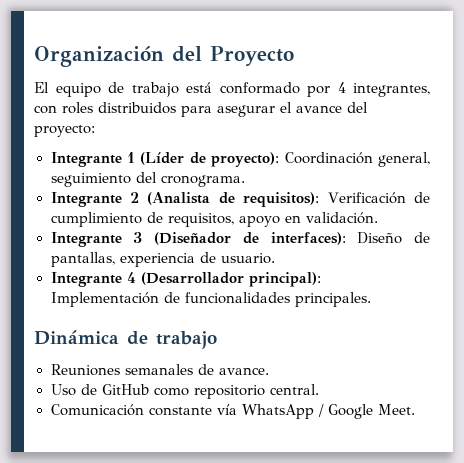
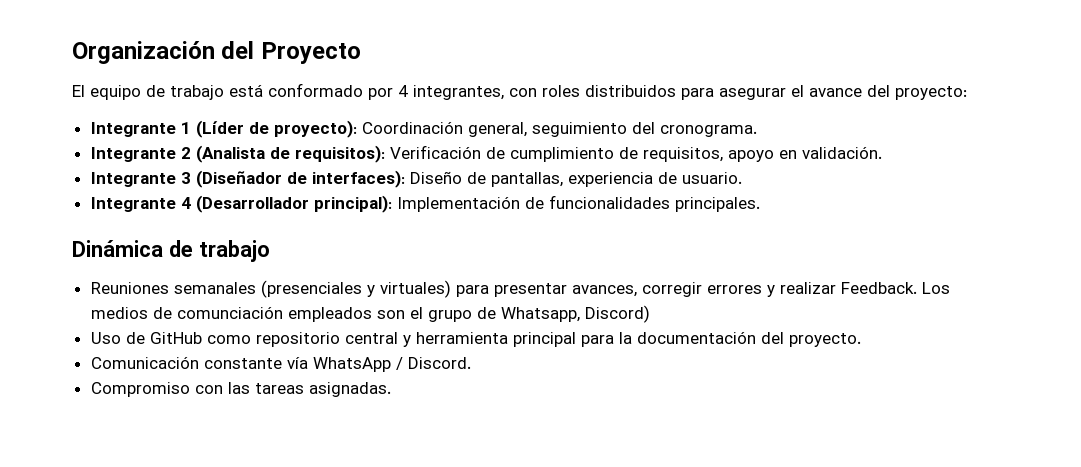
[197,364,269,375] de avance. -> [260,280,950,298] [90,305,650,323] (presenciales y virtuales) para presentar avances, corregir errores y realizar Feedback. Los medios de comunciación empleados son el grupo de Whatsapp, Discord)
[269,384,319,395] central. -> [344,331,861,347] central y herramienta principal para la documentación del proyecto.
[327,404,415,419] Google Meet. -> [407,357,471,369] [90,382,391,397] Discord. // Compromiso con las tareas asignadas.

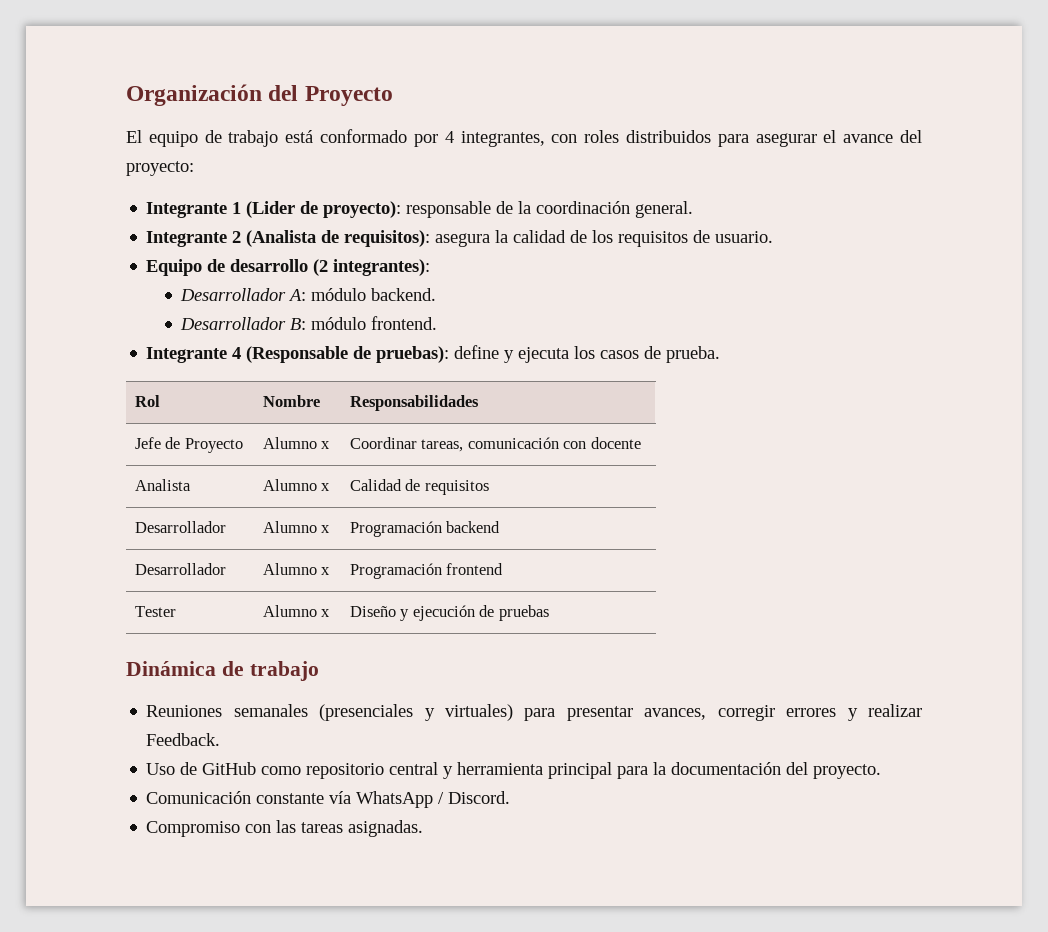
[195,120,244,138] (Líder -> [246,201,296,218] (Lider
[361,121,757,137] Coordinación general, seguimiento del cronograma. -> [406,201,694,218] responsable de la coordinación general.
[389,145,882,162] [90,170,742,188] [90,195,760,213] Verificación de cumplimiento de requisitos, apoyo en validación. // Integrante 3 (Diseñador de interfaces): Diseño de pantallas, experiencia de usuario. // Integrante 4 (Desarrollador principal): Implementación de funcionalidades principales. -> [435,230,774,247] [146,259,431,276] [180,288,437,301] [180,316,438,330] [146,345,721,363] [134,395,160,407] [262,395,320,407] [349,395,479,411] [134,437,243,453] [262,437,331,449] [349,437,641,452] [134,479,191,491] [262,479,331,491] [349,479,489,495] [134,521,226,533] [262,521,331,533] [349,521,501,537] [134,563,226,575] [262,563,331,575] [349,563,504,579] [134,606,176,617] [262,605,331,617] [349,605,549,621] asegura la calidad de los requisitos de usuario. // Equipo de desarrollo (2 integrantes): // Desarrollador A: módulo backend. // Desarrollador B: módulo frontend. // Integrante 4 (Responsable de pruebas): define y ejecuta los casos de prueba. // Rol | Nombre | Responsabilidades // Jefe de Proyecto | Alumno x | Coordinar tareas, comunicación con docente // Analista | Alumno x | Calidad de requisitos // Desarrollador | Alumno x | Programación backend // Desarrollador | Alumno x | Programación frontend // Tester | Alumno x | Diseño y ejecución de pruebas
[921,282,950,294] [90,305,650,323] Los medios de comunciación empleados son el grupo de Whatsapp, Discord) -> (221, 739) none

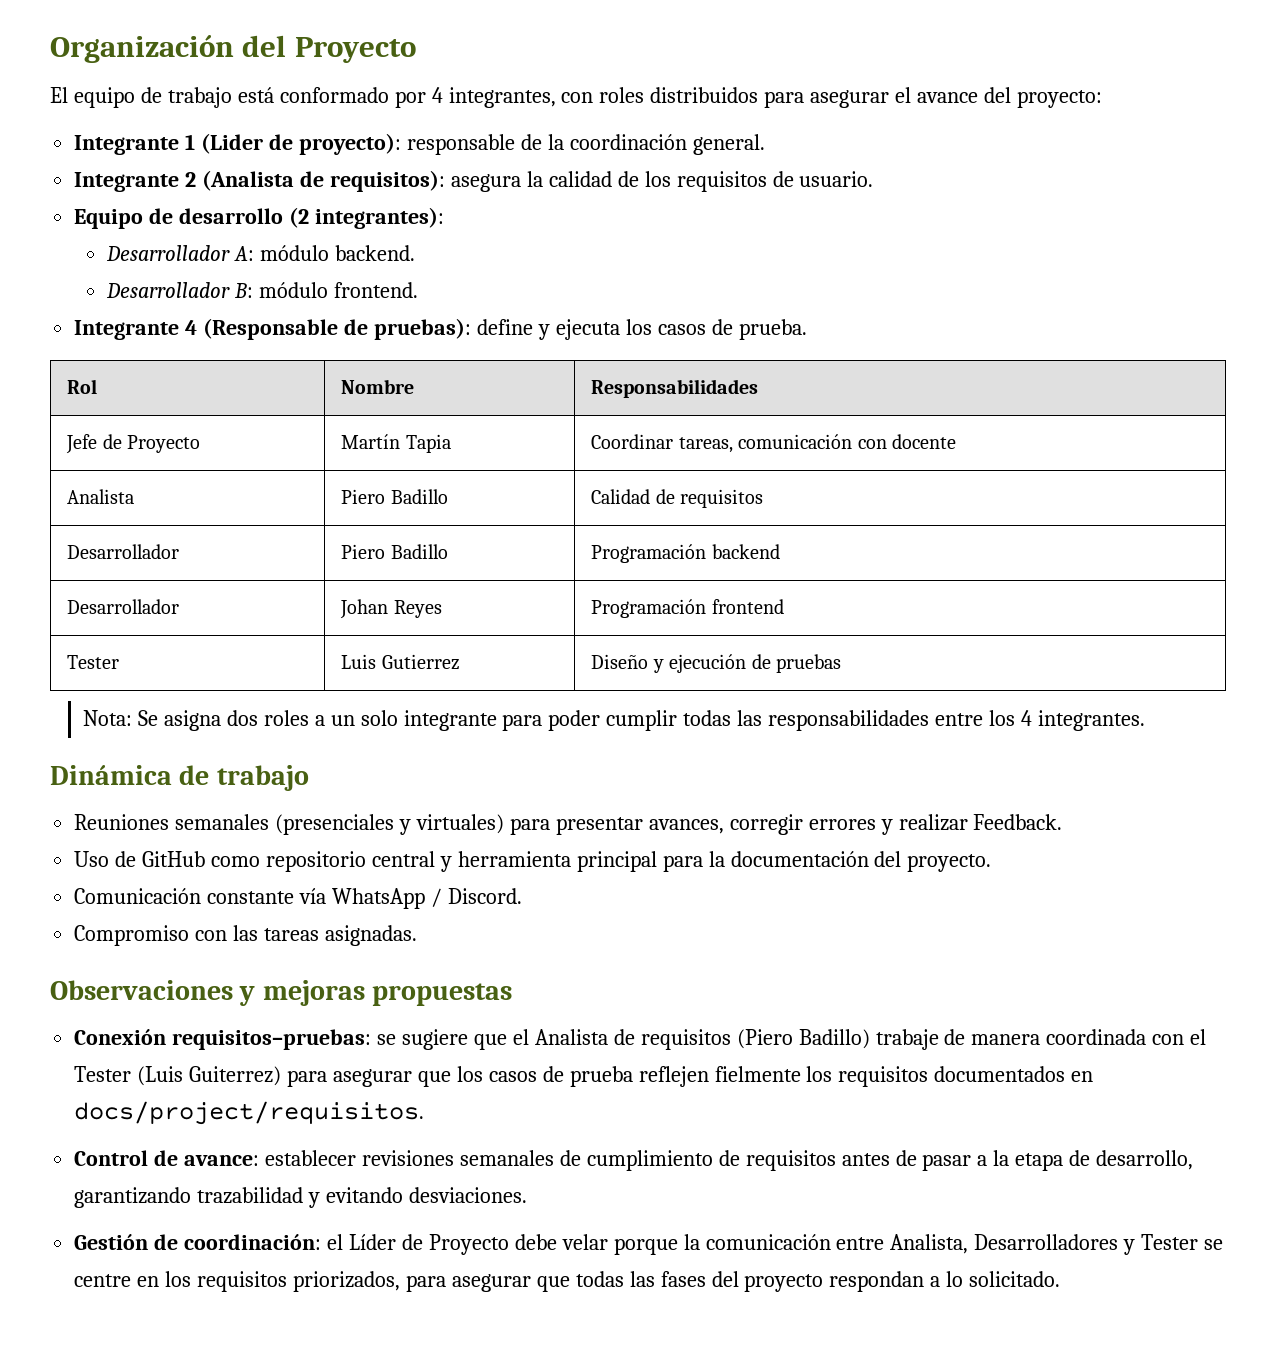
[262,437,331,449] Alumno x -> [341,434,451,453] Martín Tapia
[262,479,331,491] Alumno x -> [341,489,448,504] Piero Badillo
[262,521,331,533] Alumno x -> [341,544,448,559] Piero Badillo
[262,563,331,575] Alumno x -> [340,599,442,619] Johan Reyes
[262,605,331,617] Alumno x -> [341,654,460,670] Luis Gutierrez
(549, 613) none -> [82,710,1145,731] // Nota: Se asigna dos roles a un solo integrante para poder cumplir todas las responsabilidades entre los 4 integrantes.
(424, 828) none -> [50,980,513,1006] [74,1029,1207,1050] [74,1066,1094,1087] [74,1101,425,1125] [74,1150,1194,1171] [74,1187,527,1208] [74,1234,1224,1255] [74,1271,1061,1292] // Observaciones y mejoras propuestas // Conexión requisitos–pruebas: se sugiere que el Analista de requisitos (Piero Badillo) trabaje de manera coordinada con el Tester (Luis Guiterrez) para asegurar que los casos de prueba reflejen fielmente los requisitos documentados en docs/project/requisitos. // Control de avance: establecer revisiones semanales de cumplimiento de requisitos antes de pasar a la etapa de desarrollo, garantizando trazabilidad y evitando desviaciones. // Gestión de coordinación: el Líder de Proyecto debe velar porque la comunicación entre Analista, Desarrolladores y Tester se centre en los requisitos priorizados, para asegurar que todas las fases del proyecto respondan a lo solicitado.

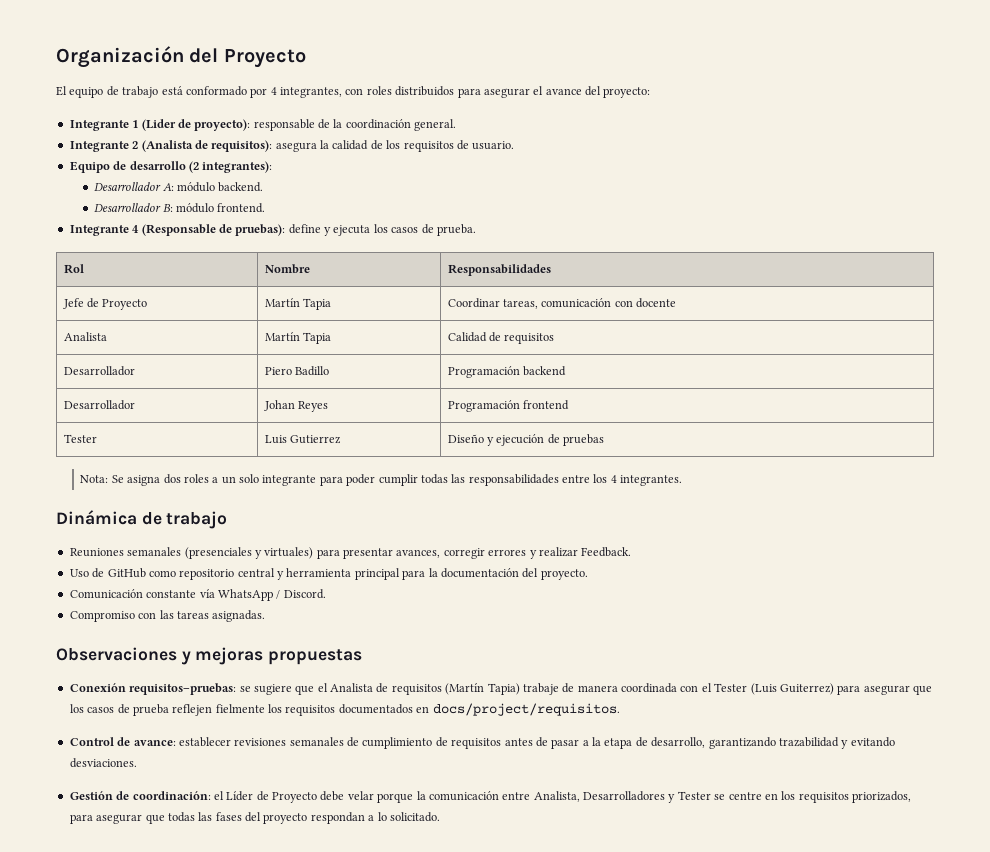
[341,489,448,504] Piero Badillo -> [264,332,331,344] Martín Tapia
[736,1029,870,1049] (Piero Badillo) -> [445,683,520,695] (Martín Tapia)

